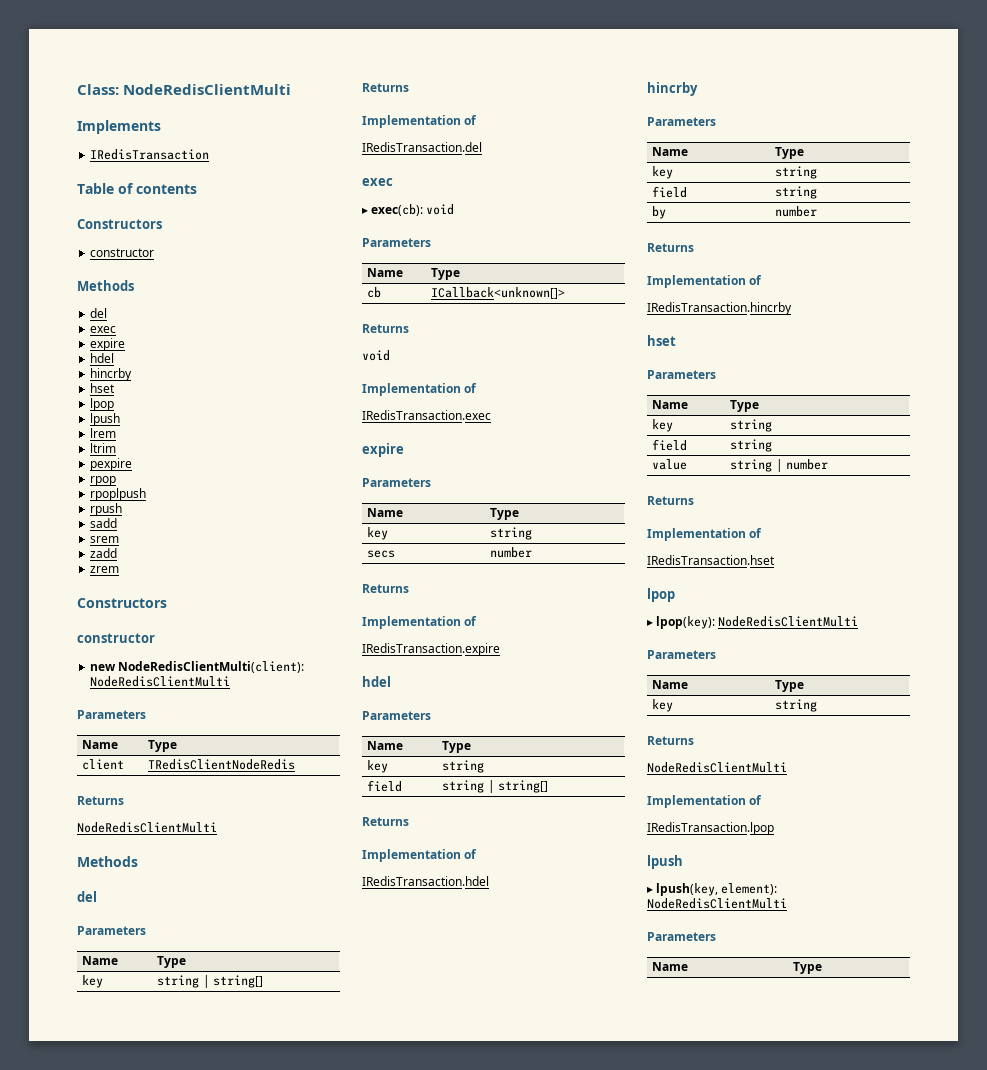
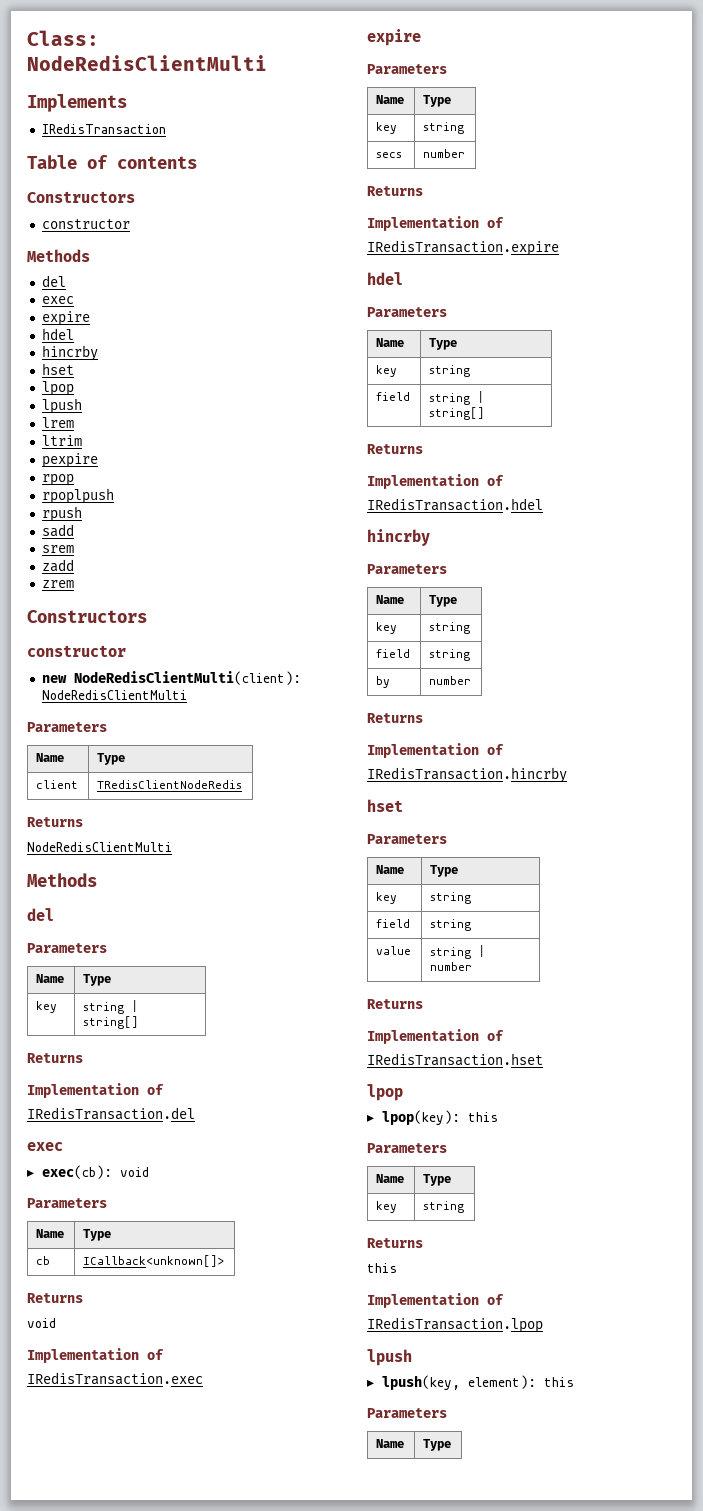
[718,616,859,627] NodeRedisClientMulti -> [468,1112,498,1122] this
[647,762,787,773] NodeRedisClientMulti -> [367,1263,397,1273] this
[647,898,787,909] NodeRedisClientMulti -> [544,1377,574,1387] this

